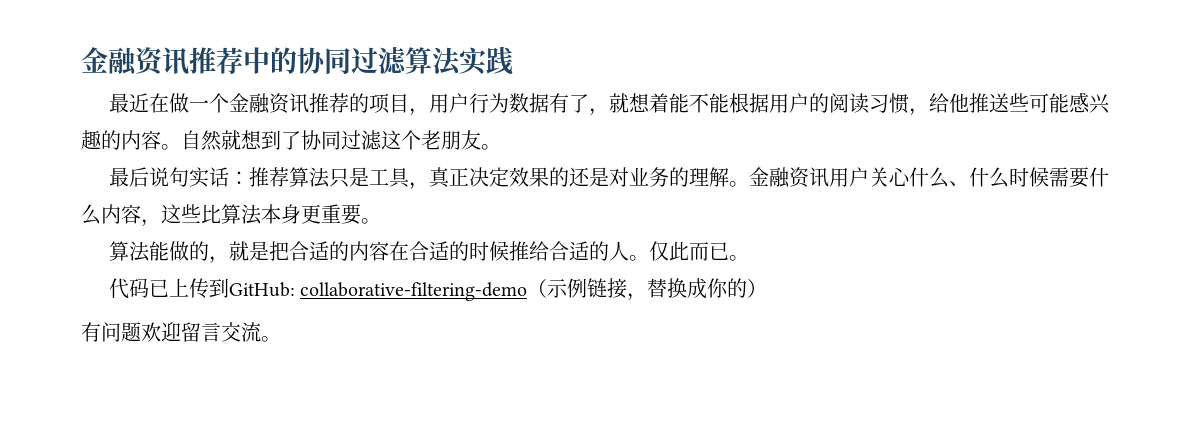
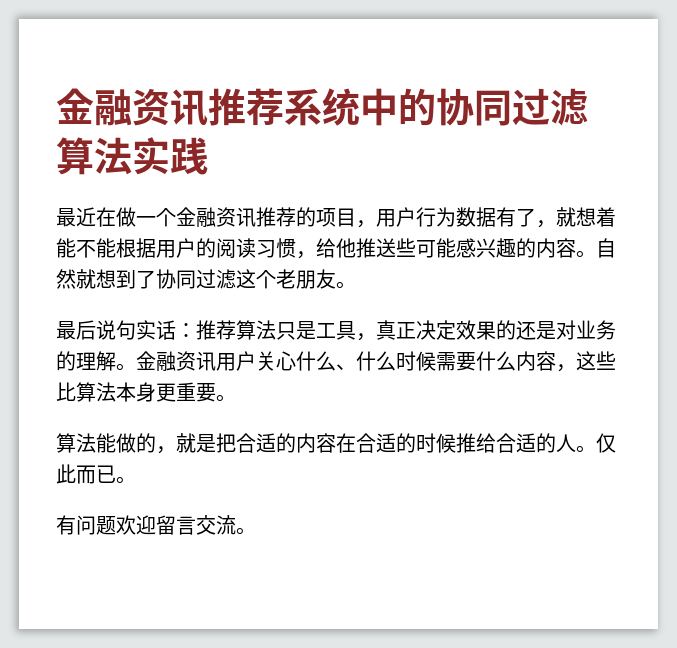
[81,47,243,76] 金融资讯推荐 -> [56,88,360,126] 金融资讯推荐系统
[108,278,768,301] // 代码已上传到GitHub: collaborative-filtering-demo（示例链接，替换成你的） -> (136, 480) none

